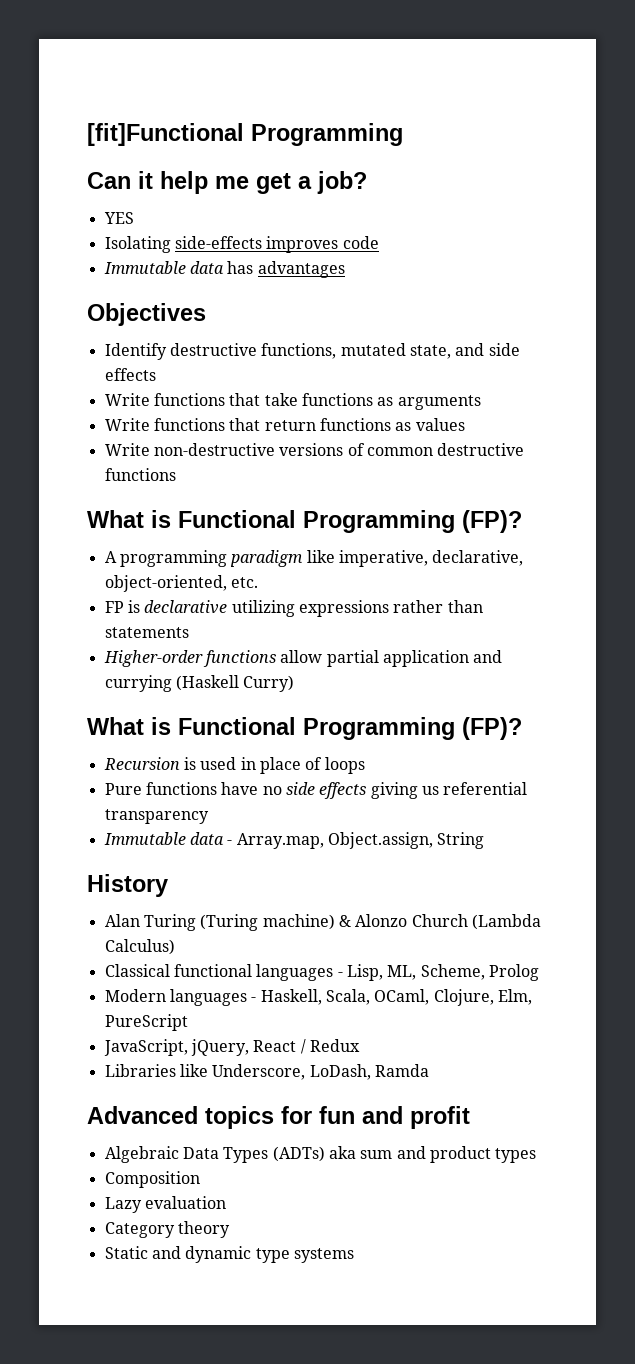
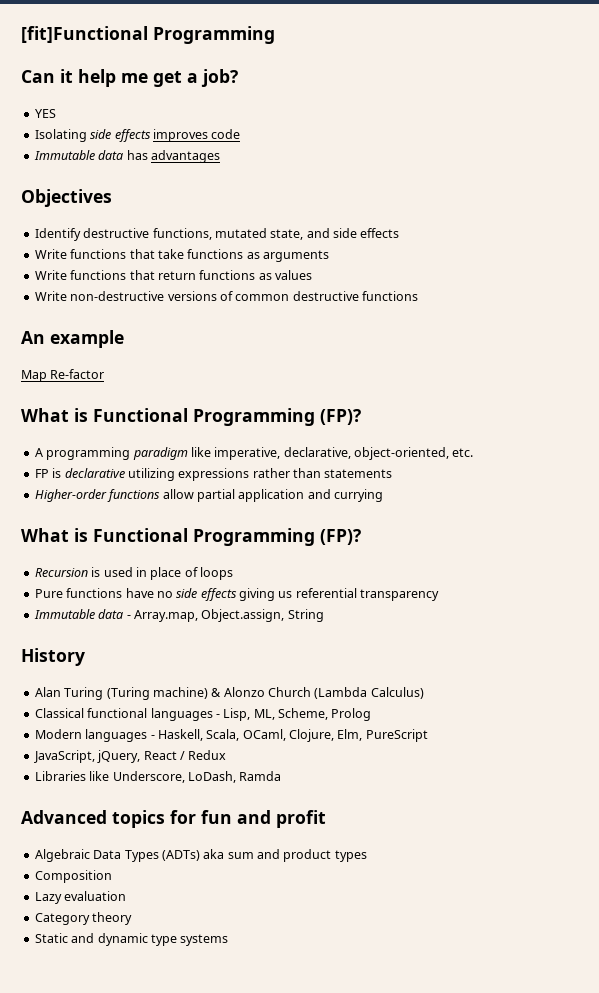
[174,236,262,249] side-effects -> [90,129,151,142] side effects
(176, 474) none -> [21,330,124,348] [21,369,105,382] // An example // Map Re-factor
[175,675,295,692] (Haskell Curry) -> (383, 495) none

